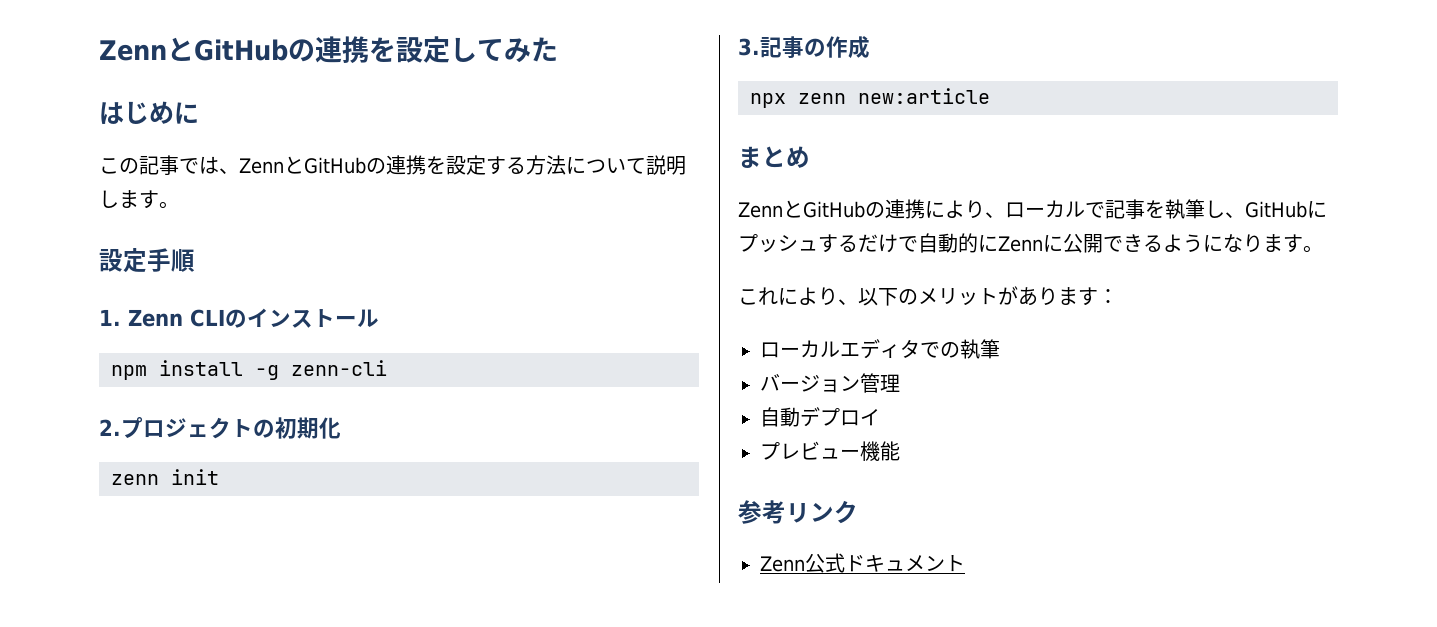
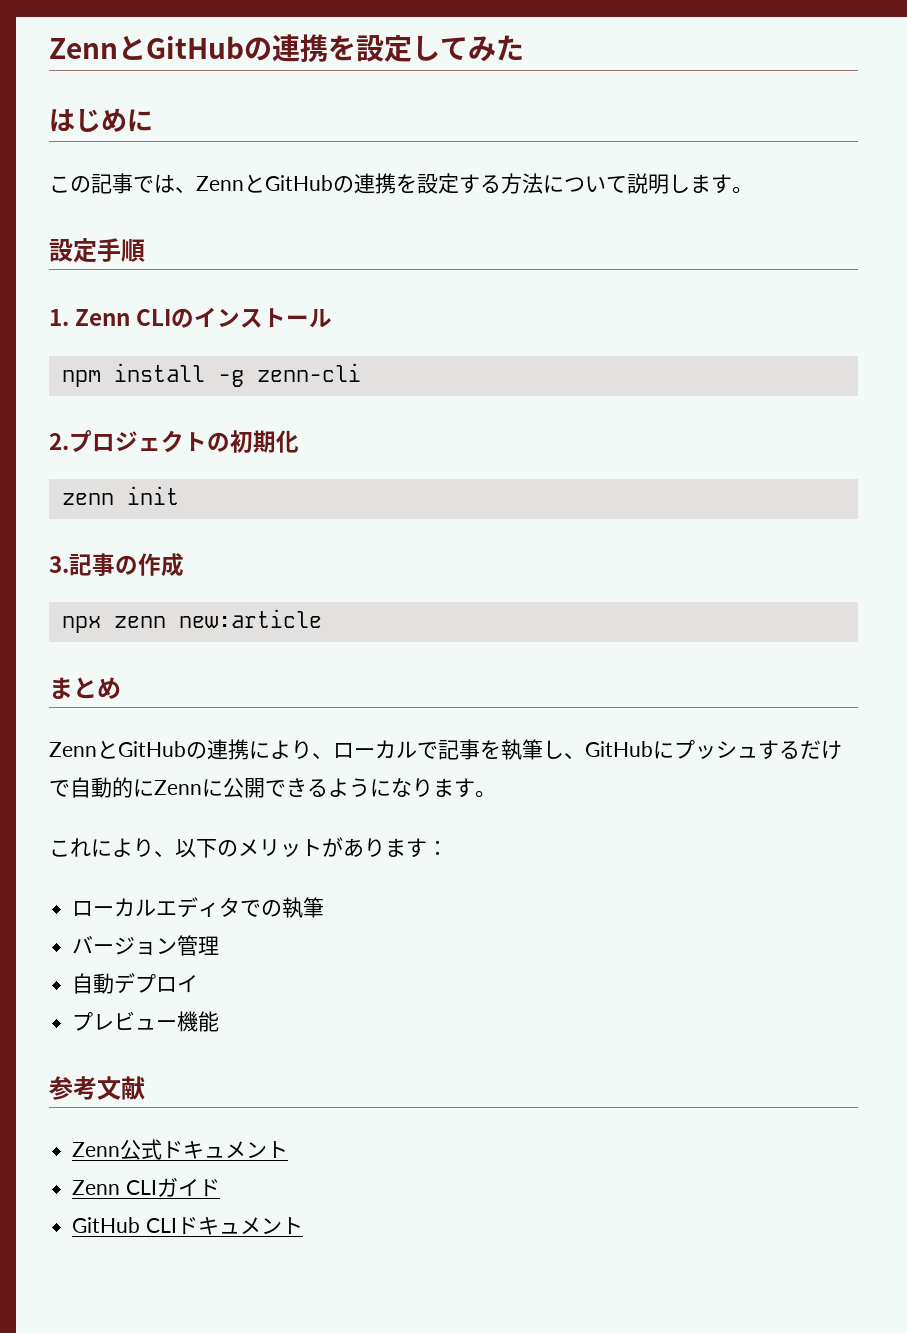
[786,500,858,524] リンク -> [97,1076,145,1100] 文献
(965, 563) none -> [72,1177,220,1197] [72,1217,303,1235] // Zenn CLIガイド // GitHub CLIドキュメント

